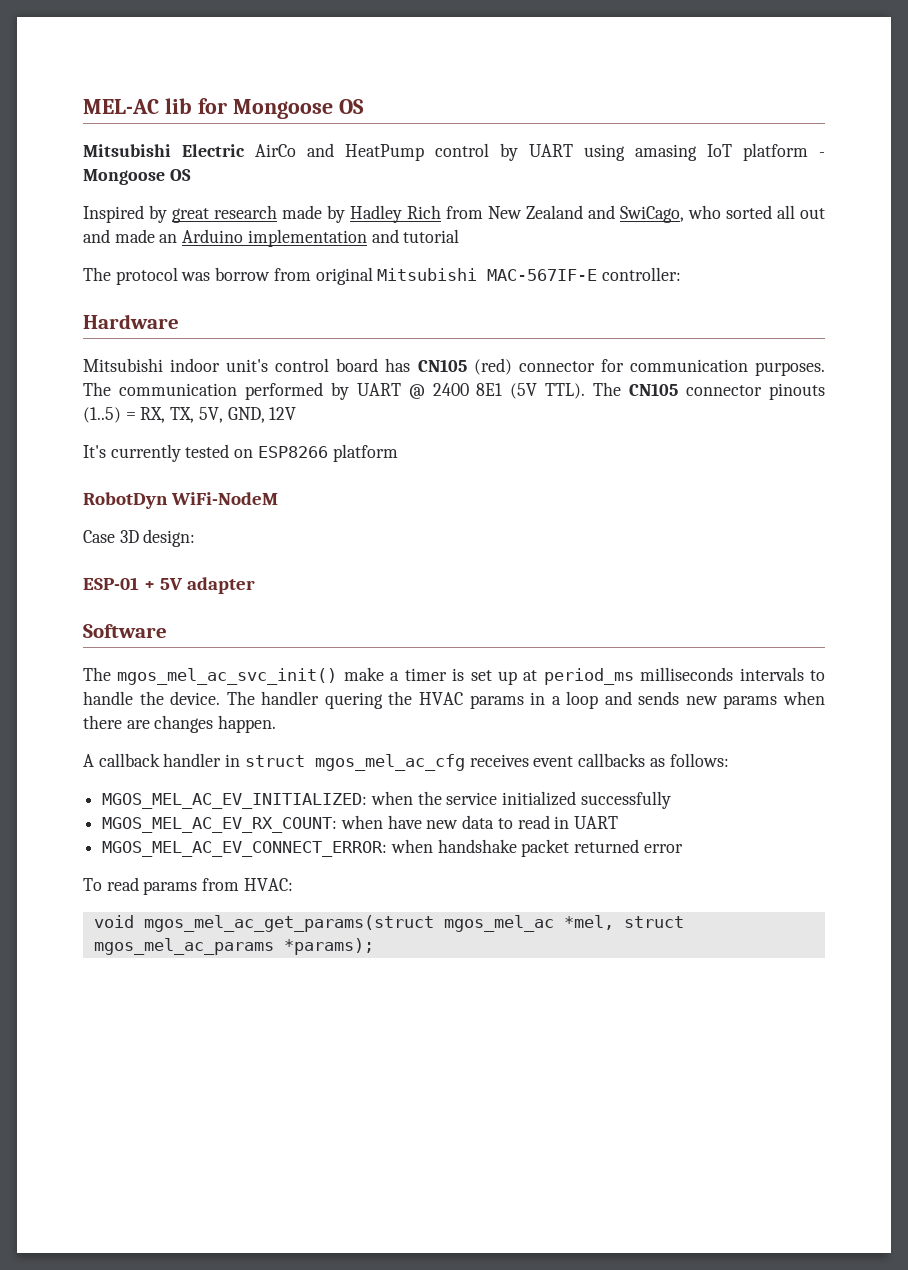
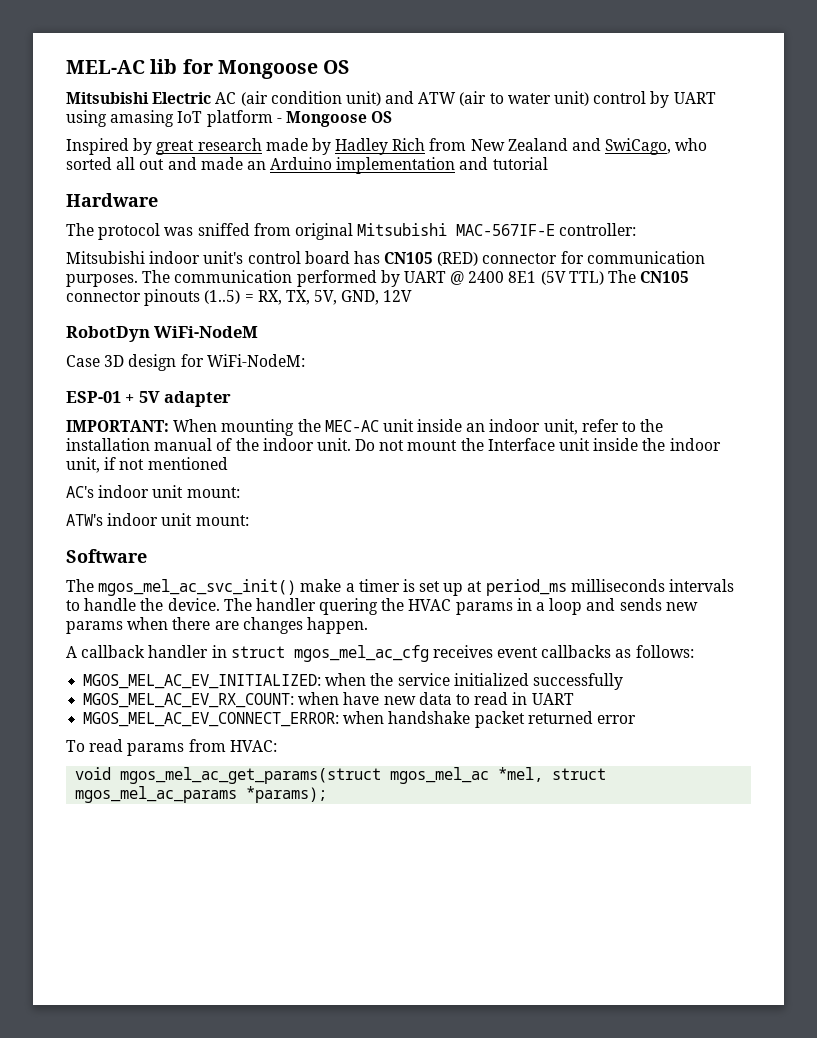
[255,143,424,161] AirCo and HeatPump -> [215,91,590,106] AC (air condition unit) and ATW (air to water unit)
(460, 236) none -> [66,193,158,207] // Hardware
[215,267,271,281] borrow -> [197,223,250,236] sniffed
[83,314,179,329] // Hardware -> (637, 229) none
[473,358,512,375] (red) -> [437,252,479,266] (RED)
[545,383,586,399] TTL). -> [568,271,604,285] TTL)
[83,444,398,462] // It's currently tested on ESP8266 platform -> (413, 296) none
[143,529,196,547] design: -> [128,354,305,371] design for WiFi-NodeM:
(256, 585) none -> [66,419,664,436] [66,438,721,451] [66,457,228,473] [66,485,240,498] [66,513,249,526] // IMPORTANT: When mounting the MEC-AC unit inside an indoor unit, refer to the installation manual of the indoor unit. Do not mount the Interface unit inside the indoor unit, if not mentioned // AC's indoor unit mount: // ATW's indoor unit mount:

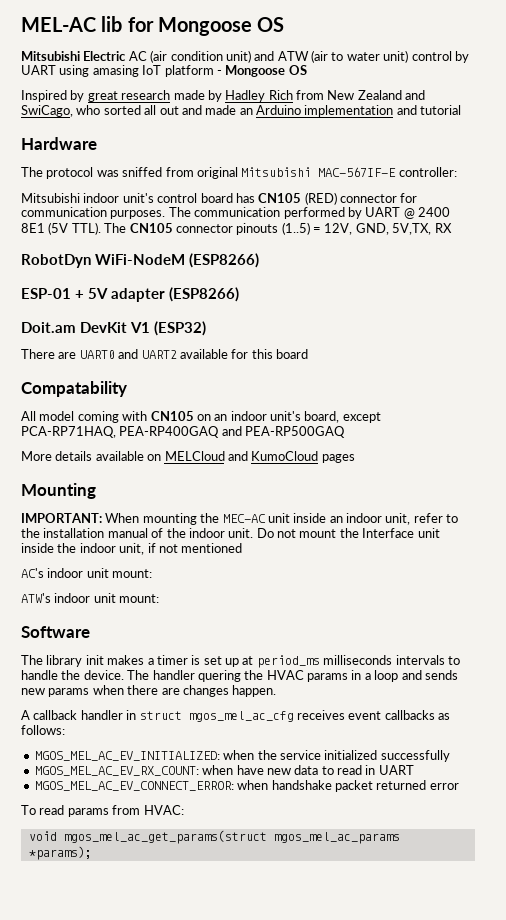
[568,271,604,285] TTL) -> [71,222,101,235] TTL).
[257,290,413,305] [66,326,259,342] [66,354,305,371] [66,391,232,407] RX, TX, 5V, GND, 12V // RobotDyn WiFi-NodeM // Case 3D design for WiFi-NodeM: // ESP-01 + 5V adapter -> [324,223,452,235] [21,253,259,268] [21,287,239,302] [21,321,206,336] [21,349,308,359] [21,381,127,397] [21,411,381,423] [21,426,346,438] [21,451,355,463] [21,483,96,499] 12V, GND, 5V,TX, RX // RobotDyn WiFi-NodeM (ESP8266) // ESP-01 + 5V adapter (ESP8266) // Doit.am DevKit V1 (ESP32) // There are UART0 and UART2 available for this board // Compatability // All model coming with CN105 on an indoor unit's board, except PCA-RP71HAQ, PEA-RP400GAQ and PEA-RP500GAQ // More details available on MELCloud and KumoCloud pages // Mounting
[98,579,342,596] mgos_mel_ac_svc_init() make -> [46,655,145,667] library init makes
[390,767,607,784] mgos_mel_ac *mel, struct -> (267, 837) none

